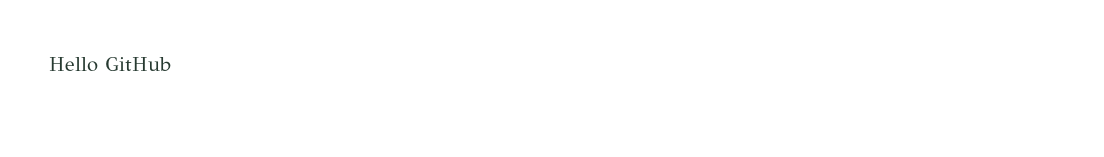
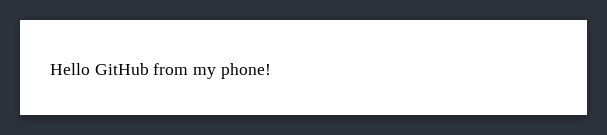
(171, 64) none -> [153,63,271,79] from my phone!

